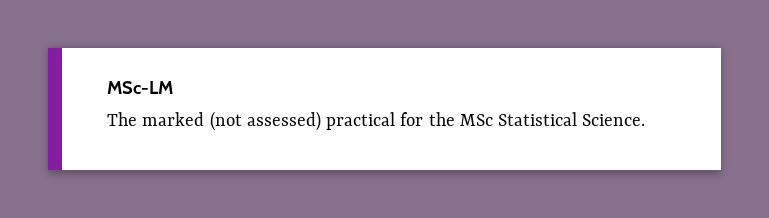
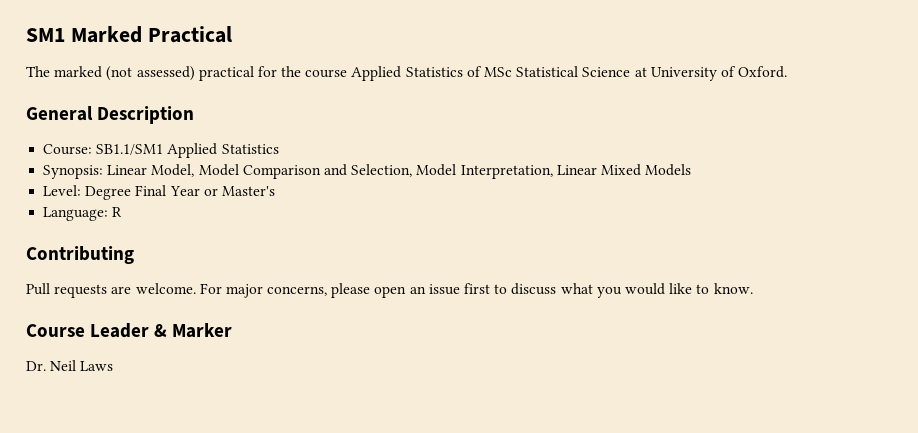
[107,81,173,94] MSc-LM -> [26,26,232,43] SM1 Marked Practical
[459,112,646,126] MSc Statistical Science. -> [305,66,788,81] [26,106,195,124] [43,143,279,158] [43,164,692,179] [43,185,275,200] [43,207,123,221] [26,246,134,264] [26,283,753,298] [26,323,233,338] [26,360,114,371] course Applied Statistics of MSc Statistical Science at University of Oxford. // General Description // Course: SB1.1/SM1 Applied Statistics // Synopsis: Linear Model, Model Comparison and Selection, Model Interpretation, Linear Mixed Models // Level: Degree Final Year or Master's // Language: R // Contributing // Pull requests are welcome. For major concerns, please open an issue first to discuss what you would like to know. // Course Leader & Marker // Dr. Neil Laws

